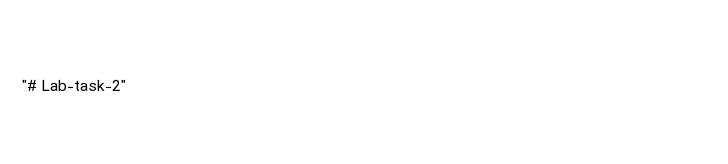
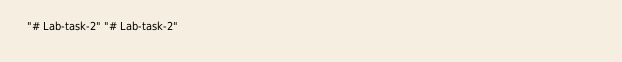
[21,79,128,91] "# Lab-task-2" -> [27,21,178,31] "# Lab-task-2" "# Lab-task-2"

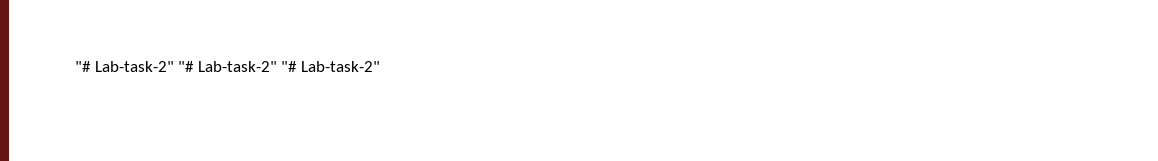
[27,21,178,31] "# Lab-task-2" "# Lab-task-2" -> [75,61,380,72] "# Lab-task-2" "# Lab-task-2" "# Lab-task-2"

